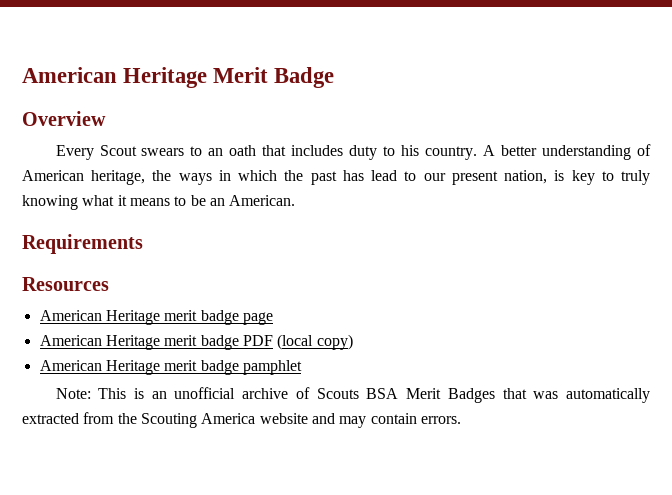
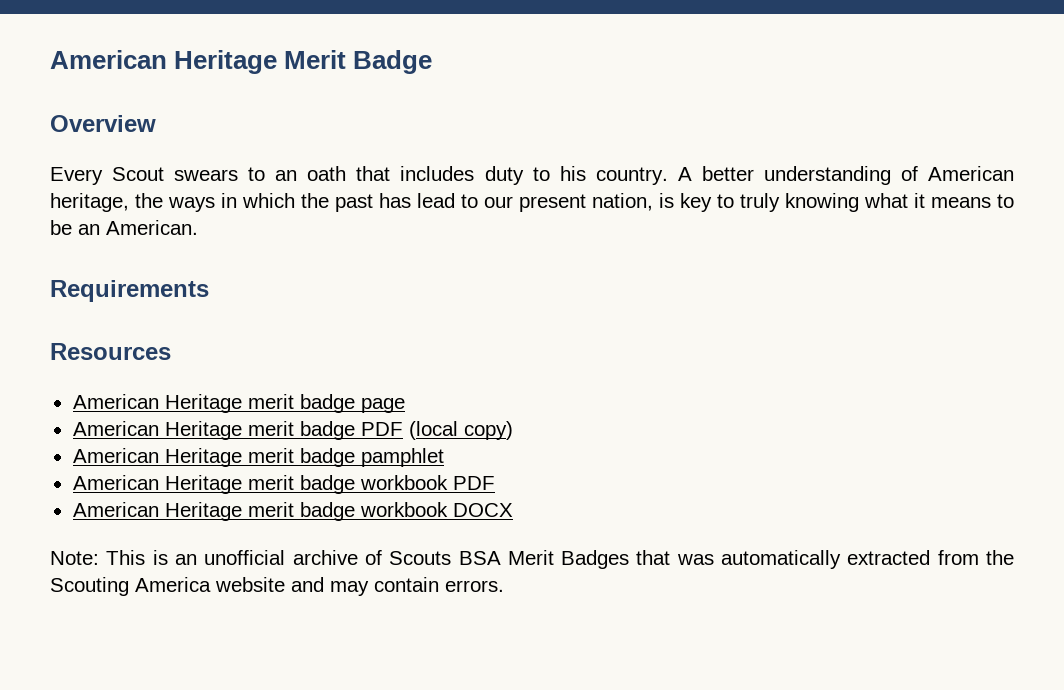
(302, 367) none -> [72,475,495,494] [72,502,513,521] // American Heritage merit badge workbook PDF // American Heritage merit badge workbook DOCX

